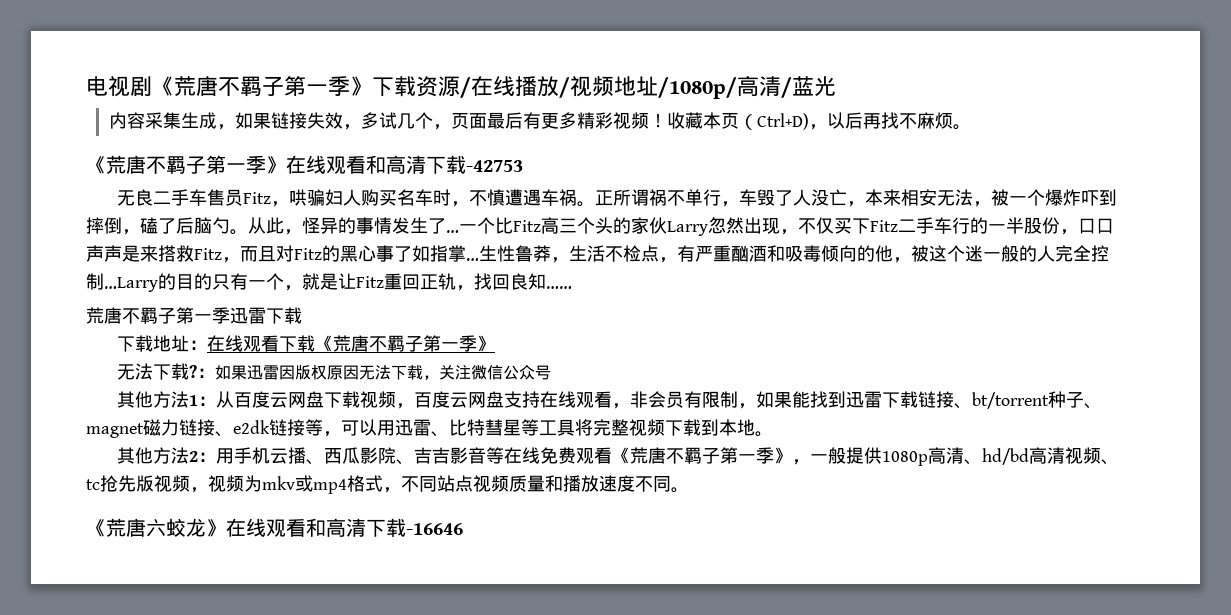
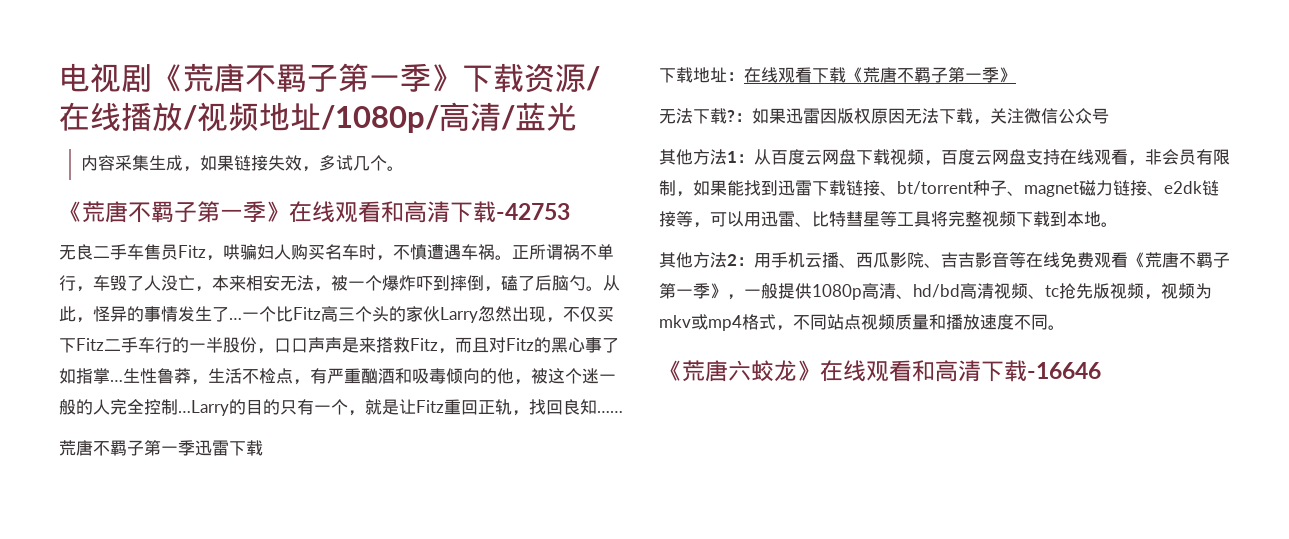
[432,112,953,130] ，页面最后有更多精彩视频！收藏本页（Ctrl+D)，以后再找不麻烦 -> (387, 163) none

